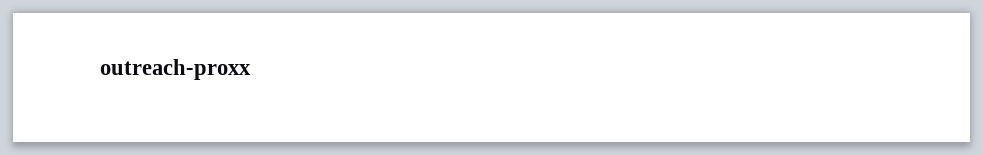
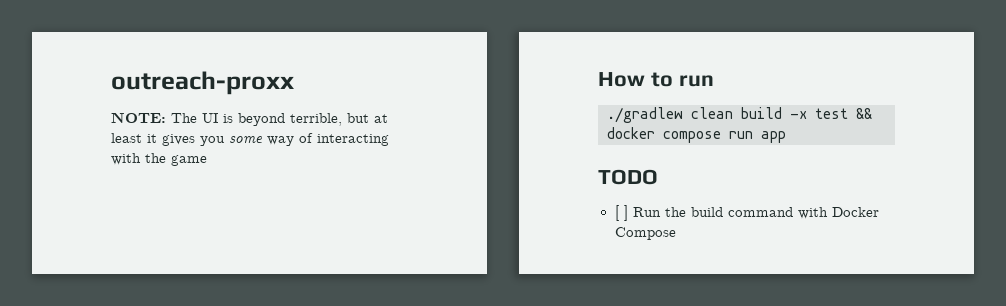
(251, 69) none -> [111,112,388,126] [111,133,389,146] [111,153,207,166] [598,72,714,87] [607,107,872,123] [607,127,786,143] [598,169,658,185] [614,205,879,221] [614,227,676,240] // NOTE: The UI is beyond terrible, but at least it gives you some way of interacting with the game // How to run // ./gradlew clean build -x test && docker compose run app // TODO // [ ] Run the build command with Docker Compose

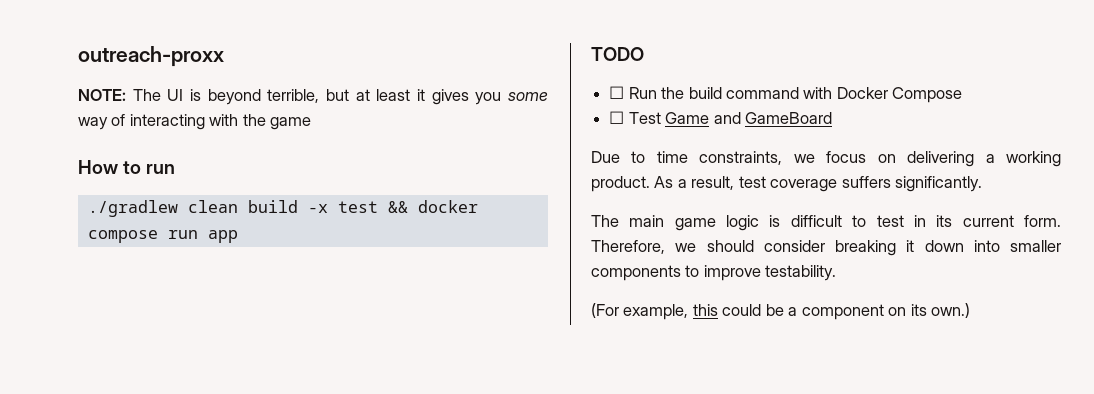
[614,205,628,221] [ ] -> [609,86,625,99] ☐
(676, 233) none -> [609,111,832,124] [591,151,1061,167] [591,176,983,192] [591,215,1061,231] [591,240,1061,256] [591,265,837,281] [591,303,971,320] // ☐ Test Game and GameBoard // Due to time constraints, we focus on delivering a working product. As a result, test coverage suffers significantly. // The main game logic is difficult to test in its current form. Therefore, we should consider breaking it down into smaller components to improve testability. // (For example, this could be a component on its own.)

